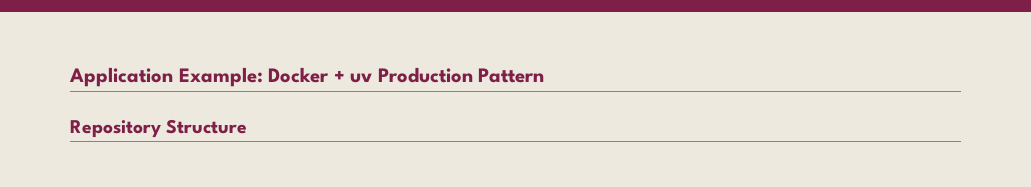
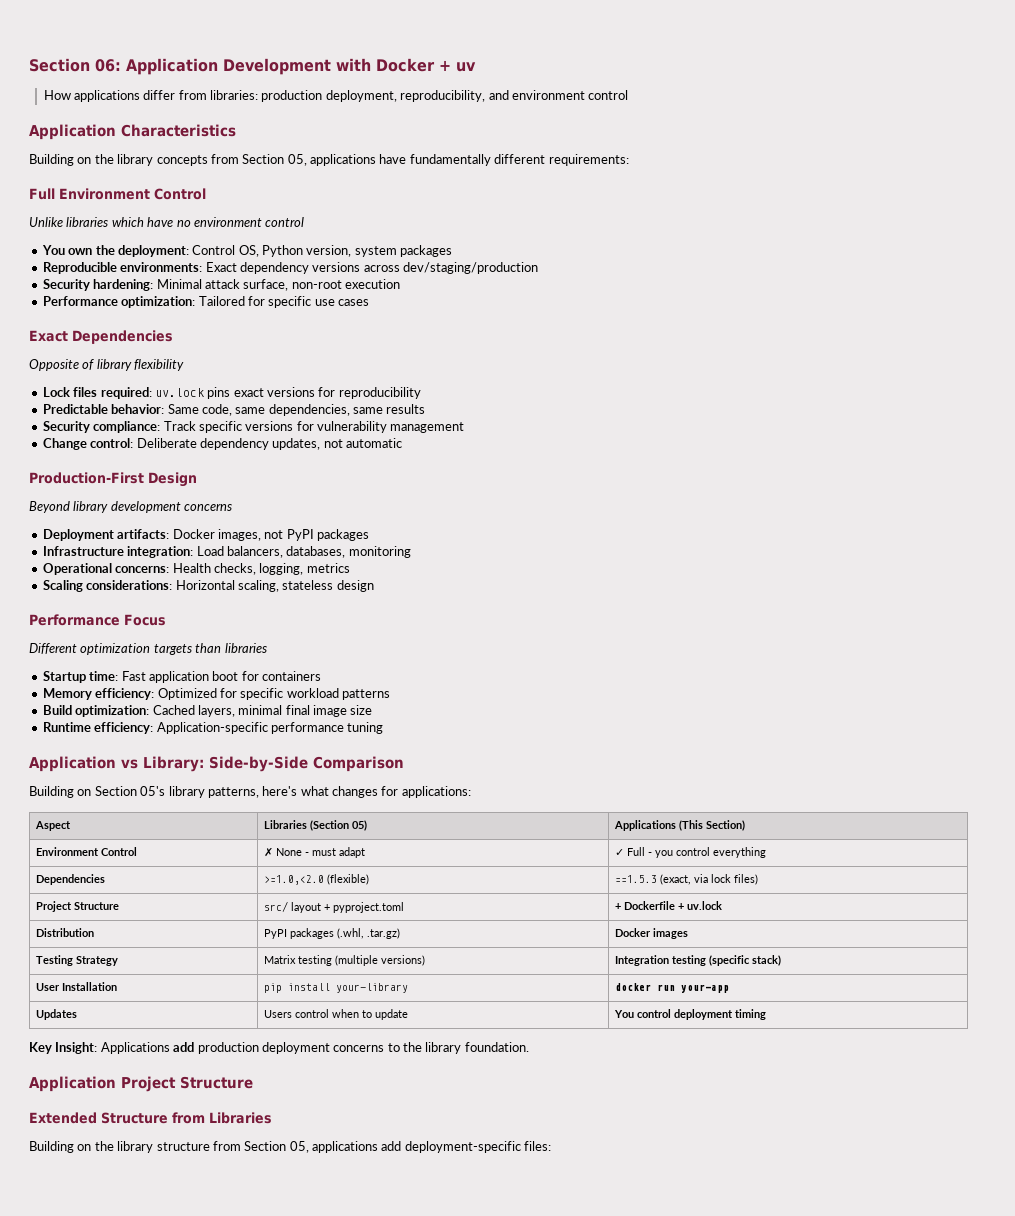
[69,67,545,87] [70,119,248,138] Application Example: Docker + uv Production Pattern // Repository Structure -> [29,58,476,75] [43,90,629,102] [29,124,236,140] [29,154,629,166] [29,188,206,200] [29,217,305,227] [41,245,453,257] [42,262,538,274] [42,279,400,291] [42,296,369,308] [29,330,173,344] [29,359,185,371] [42,387,421,399] [42,404,426,416] [42,421,465,433] [42,438,402,450] [29,472,197,487] [29,501,233,513] [42,529,369,541] [42,546,411,558] [42,563,350,575] [42,580,374,592] [29,614,166,626] [29,643,267,655] [42,671,321,683] [42,688,390,700] [42,705,373,717] [42,722,384,734] [29,756,404,772] [29,786,471,798] [34,821,71,831] [263,820,367,831] [613,820,745,831] [35,847,137,856] [263,847,365,858] [614,847,766,858] [35,874,105,885] [263,874,369,885] [614,874,758,885] [35,901,119,912] [263,901,404,913] [614,901,722,910] [35,928,94,937] [263,928,400,939] [614,928,688,939] [35,955,118,966] [263,955,425,966] [614,955,781,966] [35,982,117,991] [263,983,408,993] [614,983,729,993] [35,1009,77,1020] [263,1009,408,1020] [613,1009,766,1020] [29,1042,529,1054] [29,1076,253,1092] [29,1112,272,1124] [29,1141,552,1153] Section 06: Application Development with Docker + uv // How applications differ from libraries: production deployment, reproducibility, and environment control // Application Characteristics // Building on the library concepts from Section 05, applications have fundamentally different requirements: // Full Environment Control // Unlike libraries which have no environment control // You own the deployment: Control OS, Python version, system packages // Reproducible environments: Exact dependency versions across dev/staging/production // Security hardening: Minimal attack surface, non-root execution // Performance optimization: Tailored for specific use cases // Exact Dependencies // Opposite of library flexibility // Lock files required: uv.lock pins exact versions for reproducibility // Predictable behavior: Same code, same dependencies, same results // Security compliance: Track specific versions for vulnerability management // Change control: Deliberate dependency updates, not automatic // Production-First Design // Beyond library development concerns // Deployment artifacts: Docker images, not PyPI packages // Infrastructure integration: Load balancers, databases, monitoring // Operational concerns: Health checks, logging, metrics // Scaling considerations: Horizontal scaling, stateless design // Performance Focus // Different optimization targets than libraries // Startup time: Fast application boot for containers // Memory efficiency: Optimized for specific workload patterns // Build optimization: Cached layers, minimal final image size // Runtime efficiency: Application-specific performance tuning // Application vs Library: Side-by-Side Comparison // Building on Section 05's library patterns, here's what changes for applications: // Aspect | Libraries (Section 05) | Applications (This Section) // Environment Control | ✗ None - must adapt | ✓ Full - you control everything // Dependencies | >=1.0,<2.0 (flexible) | ==1.5.3 (exact, via lock files) // Project Structure | src/ layout + pyproject.toml | + Dockerfile + uv.lock // Distribution | PyPI packages (.whl, .tar.gz) | Docker images // Testing Strategy | Matrix testing (multiple versions) | Integration testing (specific stack) // User Installation | pip install your-library | docker run your-app // Updates | Users control when to update | You control deployment timing // Key Insight: Applications add production deployment concerns to the library foundation. // Application Project Structure // Extended Structure from Libraries // Building on the library structure from Section 05, applications add deployment-specific files:

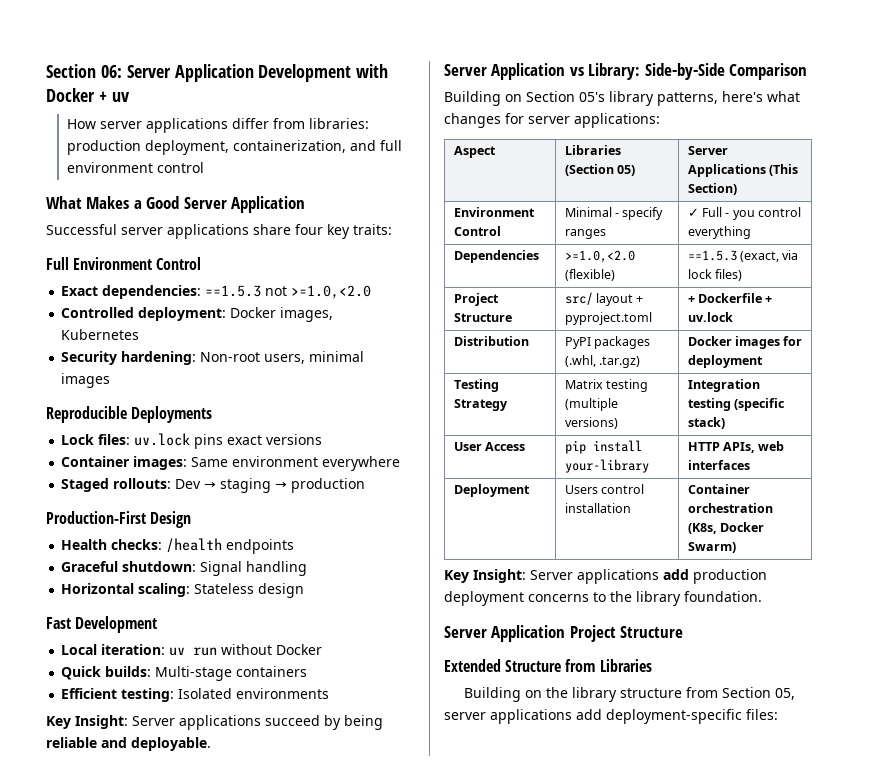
(121, 65) none -> [126,65,171,78] Server
(71, 95) none -> [99,121,142,129] server
[400,90,629,102] [29,124,236,140] [29,154,629,166] [29,188,206,200] [29,217,305,227] [41,245,453,257] [42,262,538,274] [42,279,400,291] [42,296,369,308] [29,330,173,344] [29,359,185,371] reproducibility, and environment control // Application Characteristics // Building on the library concepts from Section 05, applications have fundamentally different requirements: // Full Environment Control // Unlike libraries which have no environment control // You own the deployment: Control OS, Python version, system packages // Reproducible environments: Exact dependency versions across dev/staging/production // Security hardening: Minimal attack surface, non-root execution // Performance optimization: Tailored for specific use cases // Exact Dependencies // Opposite of library flexibility -> [232,140,402,153] [66,162,204,173] [46,196,306,213] [46,224,392,239] [46,257,202,270] [61,285,372,299] [61,307,334,322] [61,329,140,340] [61,351,365,365] [61,373,111,388] [46,406,213,423] containerization, and full environment control // What Makes a Good Server Application // Successful server applications share four key traits: // Full Environment Control // Exact dependencies: ==1.5.3 not >=1.0,<2.0 // Controlled deployment: Docker images, Kubernetes // Security hardening: Non-root users, minimal images // Reproducible Deployments
[73,387,152,399] files required: -> [98,434,131,445] files:
[318,387,421,399] [42,404,426,416] [42,421,465,433] [42,438,402,450] [29,472,197,487] [29,501,233,513] [42,529,369,541] [42,546,411,558] [42,563,350,575] [42,580,374,592] [29,614,166,626] [29,643,267,655] [42,671,321,683] [42,688,390,700] [42,705,373,717] [42,722,384,734] for reproducibility // Predictable behavior: Same code, same dependencies, same results // Security compliance: Track specific versions for vulnerability management // Change control: Deliberate dependency updates, not automatic // Production-First Design // Beyond library development concerns // Deployment artifacts: Docker images, not PyPI packages // Infrastructure integration: Load balancers, databases, monitoring // Operational concerns: Health checks, logging, metrics // Scaling considerations: Horizontal scaling, stateless design // Performance Focus // Different optimization targets than libraries // Startup time: Fast application boot for containers // Memory efficiency: Optimized for specific workload patterns // Build optimization: Cached layers, minimal final image size // Runtime efficiency: Application-specific performance tuning // -> [61,456,401,471] [61,478,366,493] [46,511,192,528] [61,538,295,554] [61,561,308,576] [61,583,305,598] [46,616,158,633] [61,644,323,656] [61,666,308,681] [61,688,330,702] [46,715,383,730] [46,737,211,751] [444,64,487,76] // Container images: Same environment everywhere // Staged rollouts: Dev → staging → production // Production-First Design // Health checks: /health endpoints // Graceful shutdown: Signal handling // Horizontal scaling: Stateless design // Fast Development // Local iteration: uv run without Docker // Quick builds: Multi-stage containers // Efficient testing: Isolated environments // Key Insight: Server applications succeed by being reliable and deployable. // Server
(399, 791) none -> [528,116,570,124] server
(367, 825) none -> [687,146,728,155] Server
[263,847,365,858] ✗ None - must adapt -> [564,207,664,220] [564,229,606,239] Minimal - specify ranges
(688, 933) none -> [783,336,803,346] [687,355,763,368] for deployment
[61,982,117,991] Installation -> [484,442,525,451] Access
[614,983,729,993] [35,1009,77,1020] [263,1009,408,1020] [613,1009,766,1020] [29,1042,170,1054] docker run your-app // Updates | Users control when to update | You control deployment timing // Key Insight: Applications -> [687,441,785,453] [687,460,750,470] [453,484,530,497] [564,484,644,494] [564,503,631,513] [687,484,750,494] [687,503,773,513] [687,522,764,534] [687,542,736,553] [444,569,659,584] HTTP APIs, web interfaces // Deployment | Users control installation | Container orchestration (K8s, Docker Swarm) // Key Insight: Server applications
(529, 1047) none -> [444,626,487,638] Server
(309, 1147) none -> [444,712,486,720] server

